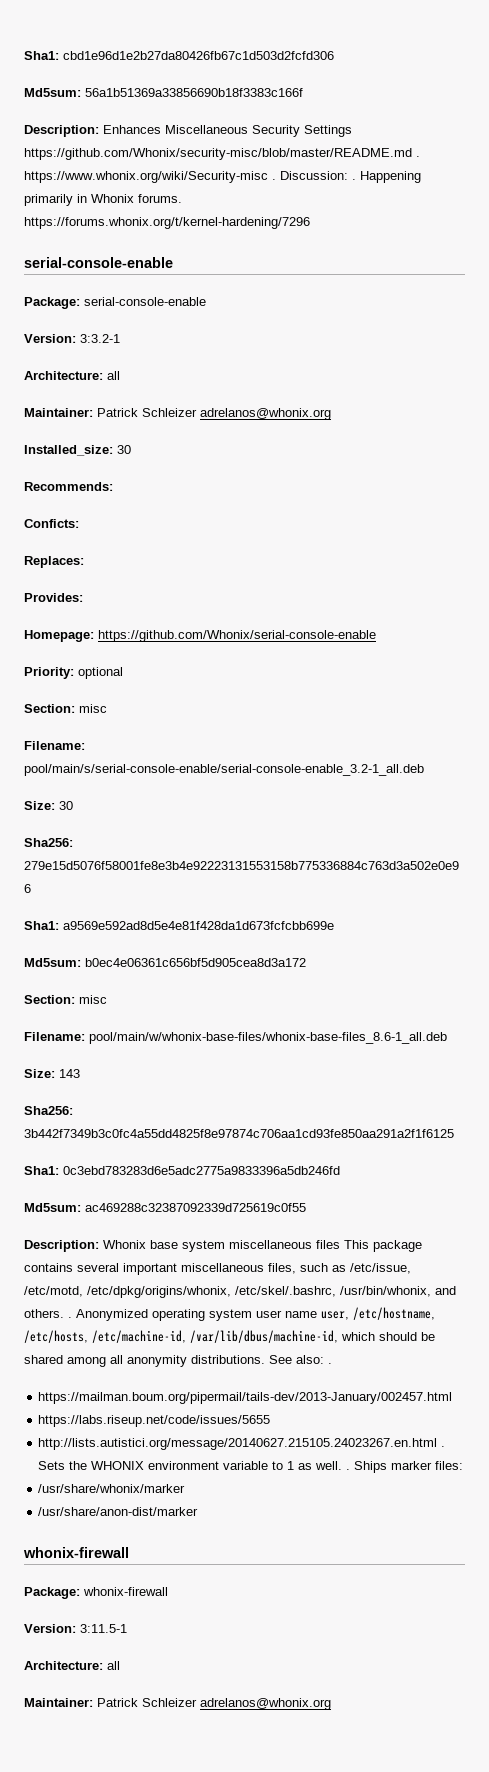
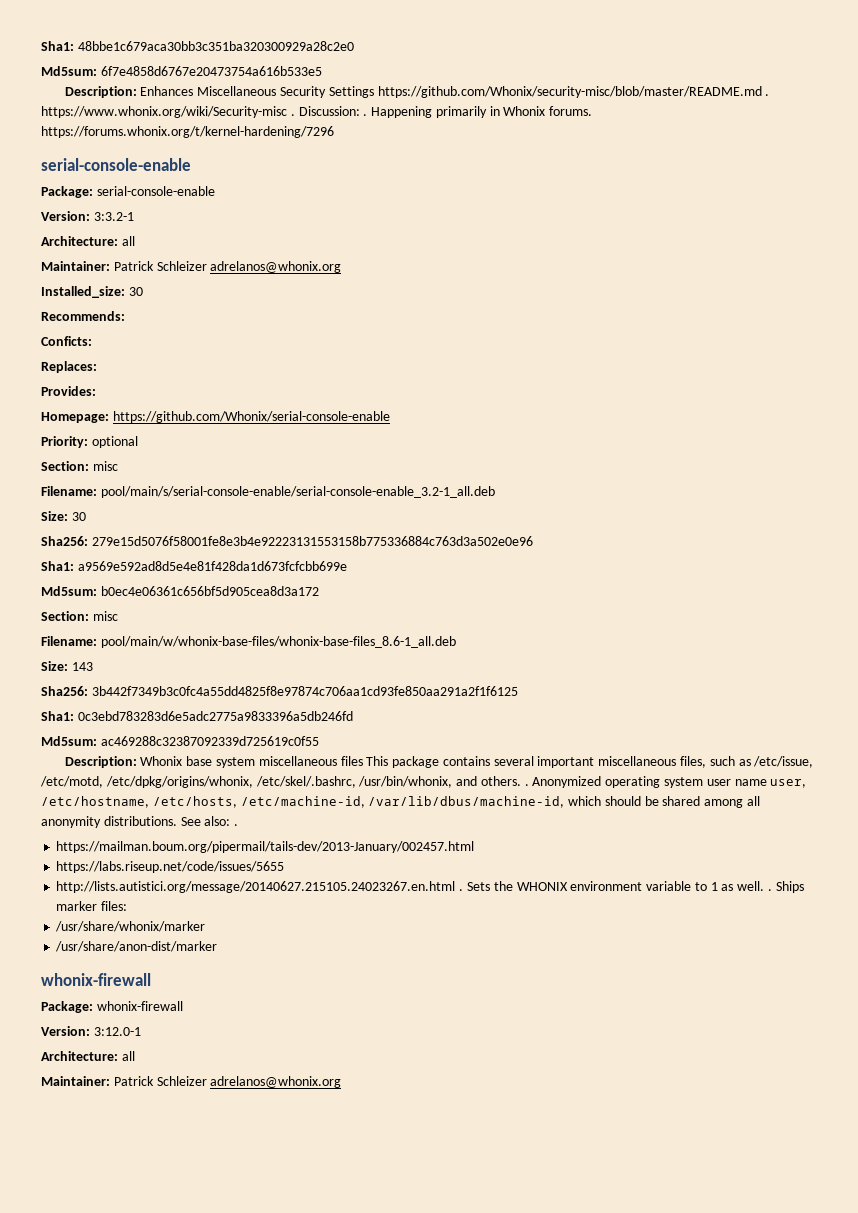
[24,51,334,60] [24,88,303,97] Sha1: cbd1e96d1e2b27da80426fb67c1d503d2fcfd306 // Md5sum: 56a1b51369a33856690b18f3383c166f -> [41,41,354,51] [41,66,322,76] Sha1: 48bbe1c679aca30bb3c351ba320300929a28c2e0 // Md5sum: 6f7e4858d6767e20473754a616b533e5
[80,1624,127,1633] 3:11.5-1 -> [93,1027,141,1036] 3:12.0-1

